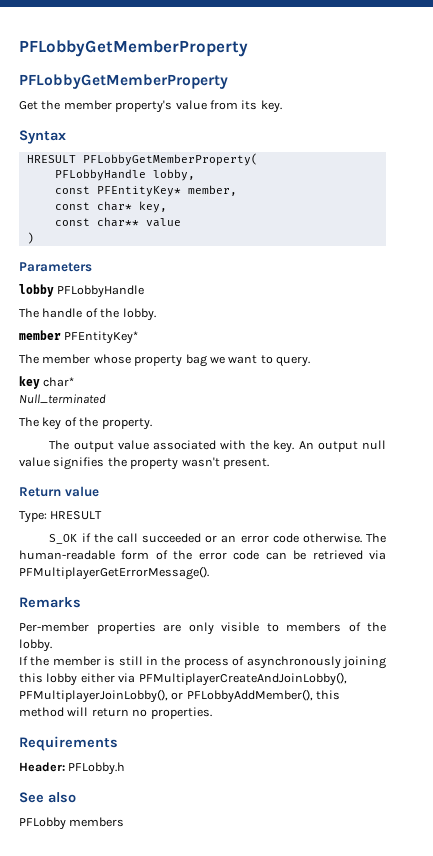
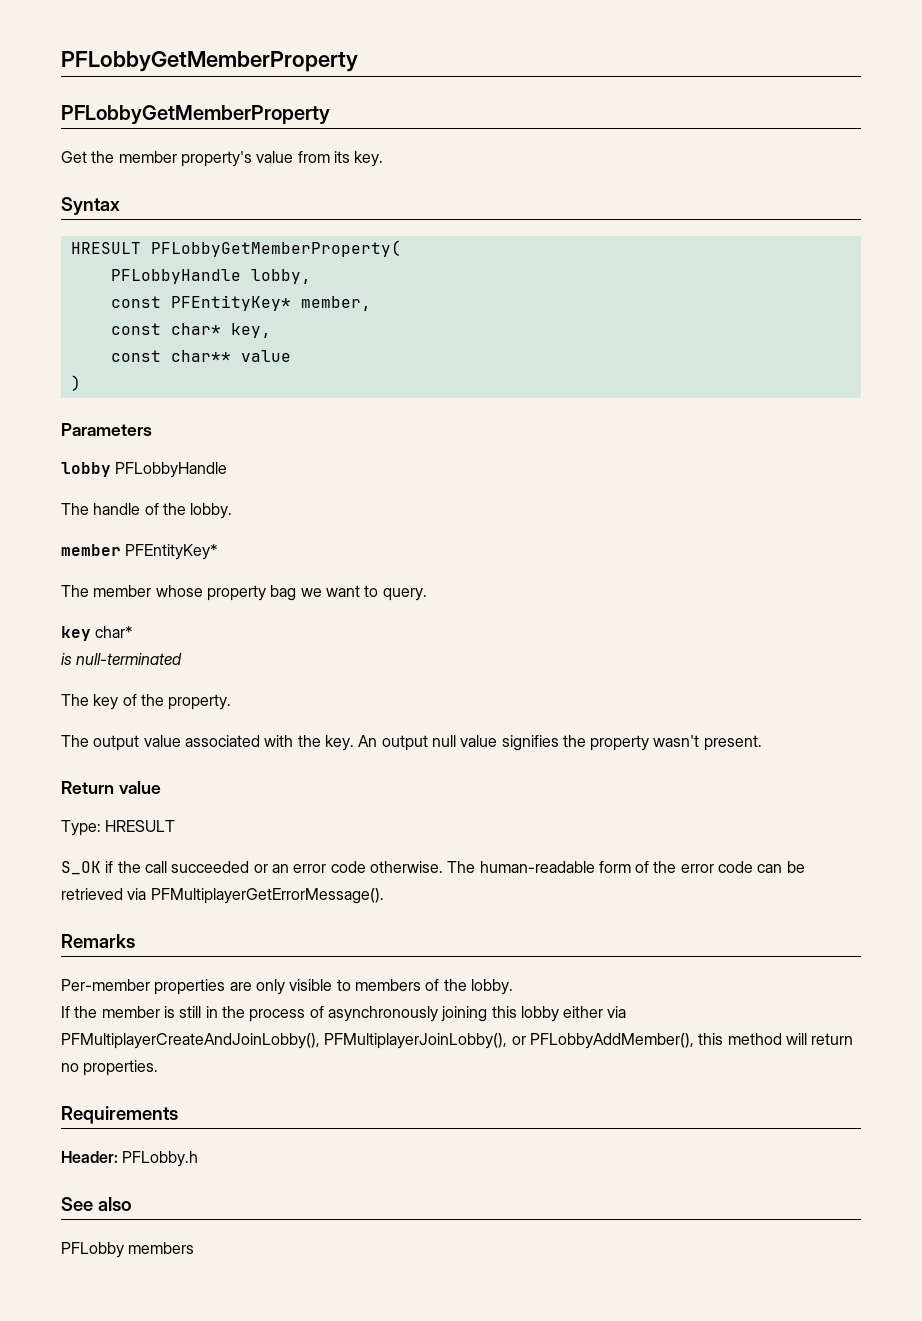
[19,394,106,404] Null_terminated -> [61,653,183,665] is null-terminated

